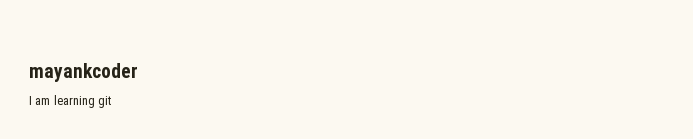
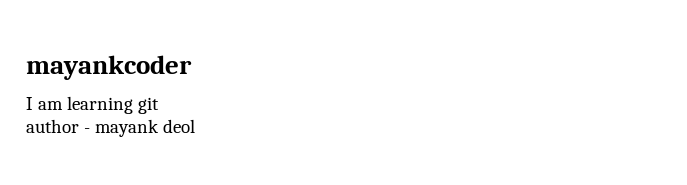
(112, 102) none -> [26,119,196,137] // author - mayank deol

